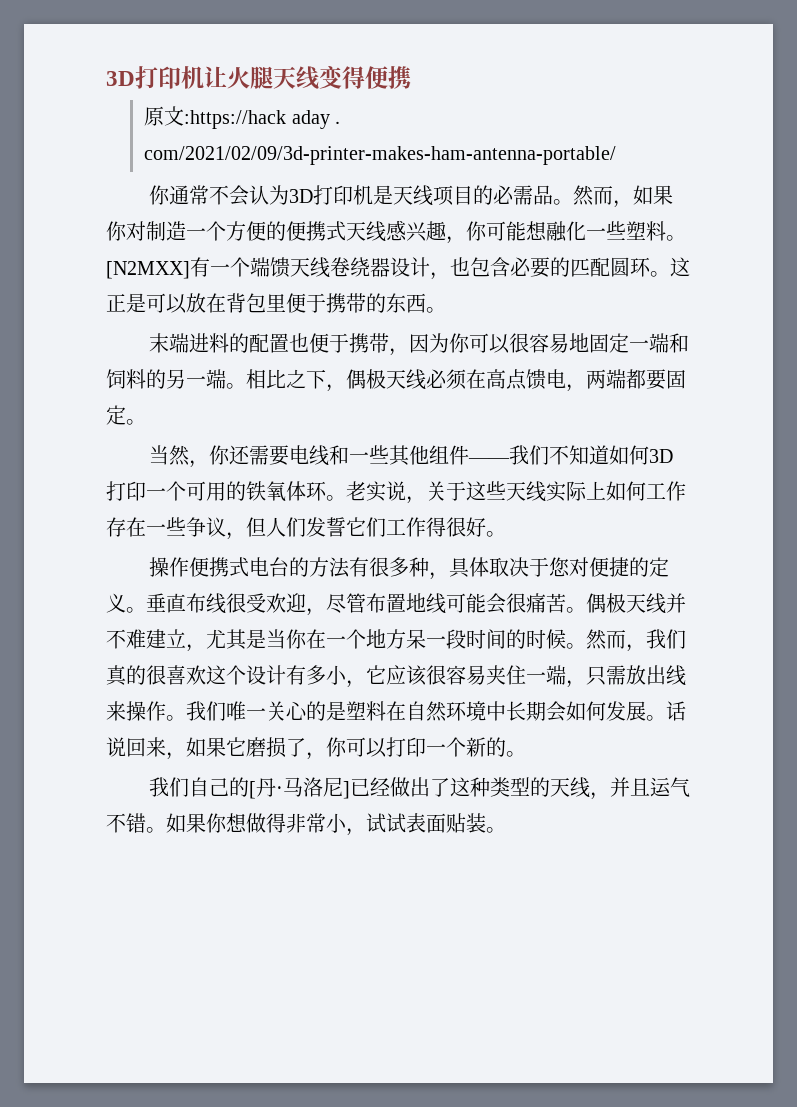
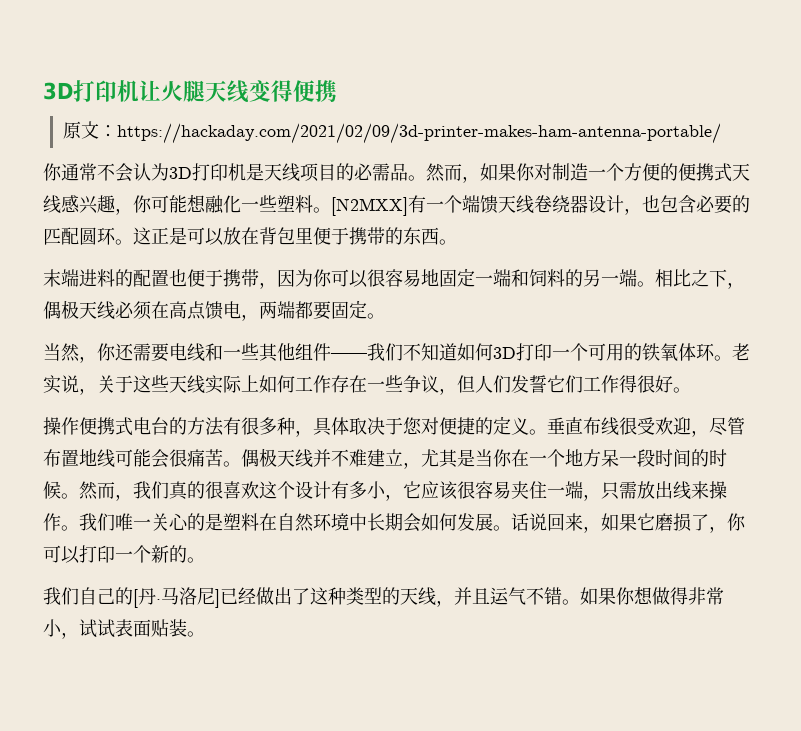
[184,110,340,129] [144,146,617,165] :https://hack aday . com/2021/02/09/3d-printer-makes-ham-antenna-portable/ -> [98,123,721,144] ：https://hackaday.com/2021/02/09/3d-printer-makes-ham-antenna-portable/

